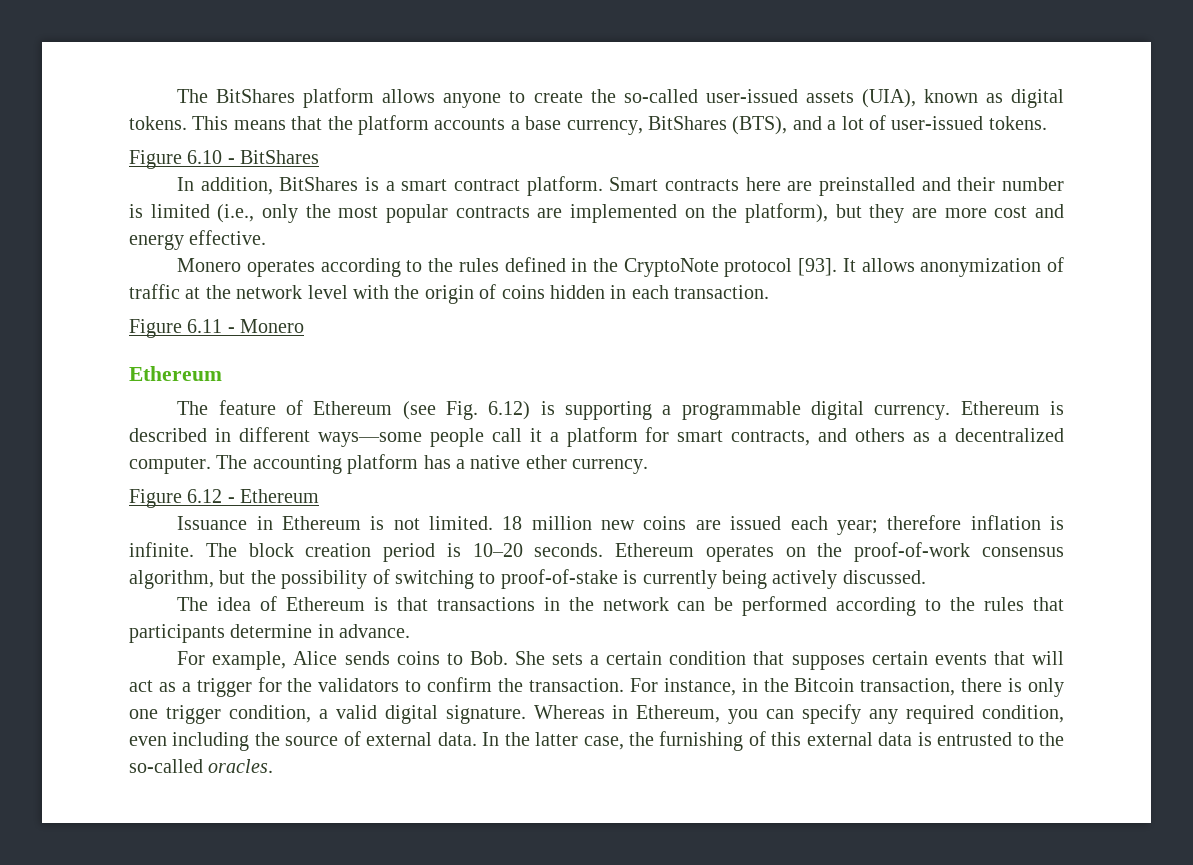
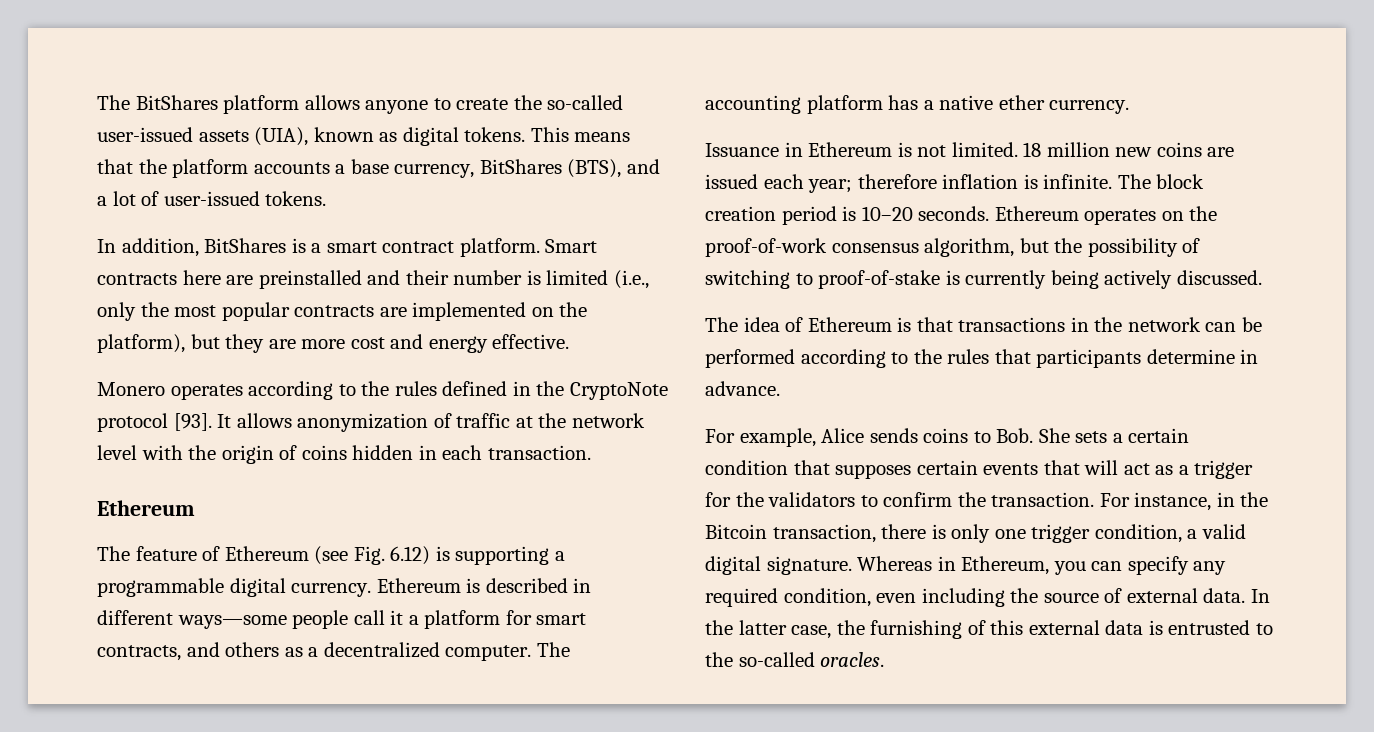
[129,150,320,169] // Figure 6.10 - BitShares -> (327, 198) none
[129,319,305,338] // Figure 6.11 - Monero -> (591, 452) none
[129,489,320,508] // Figure 6.12 - Ethereum -> (1130, 107) none

